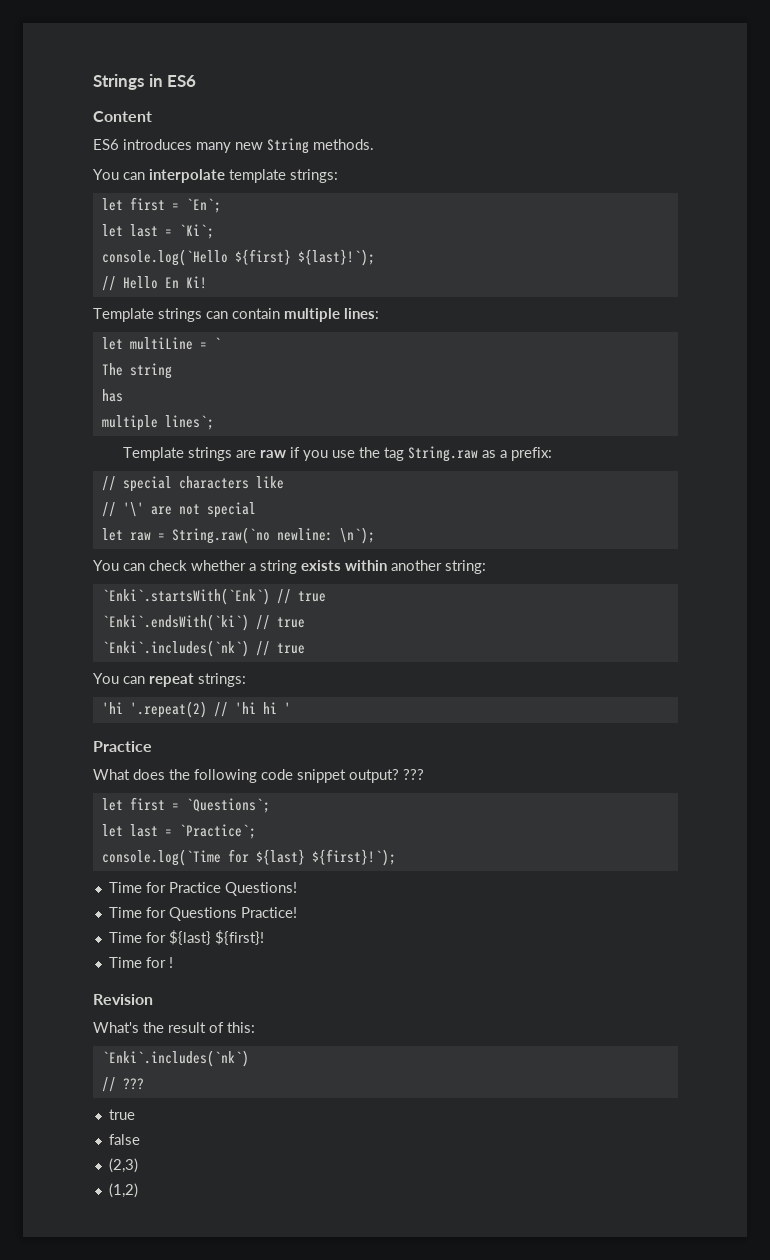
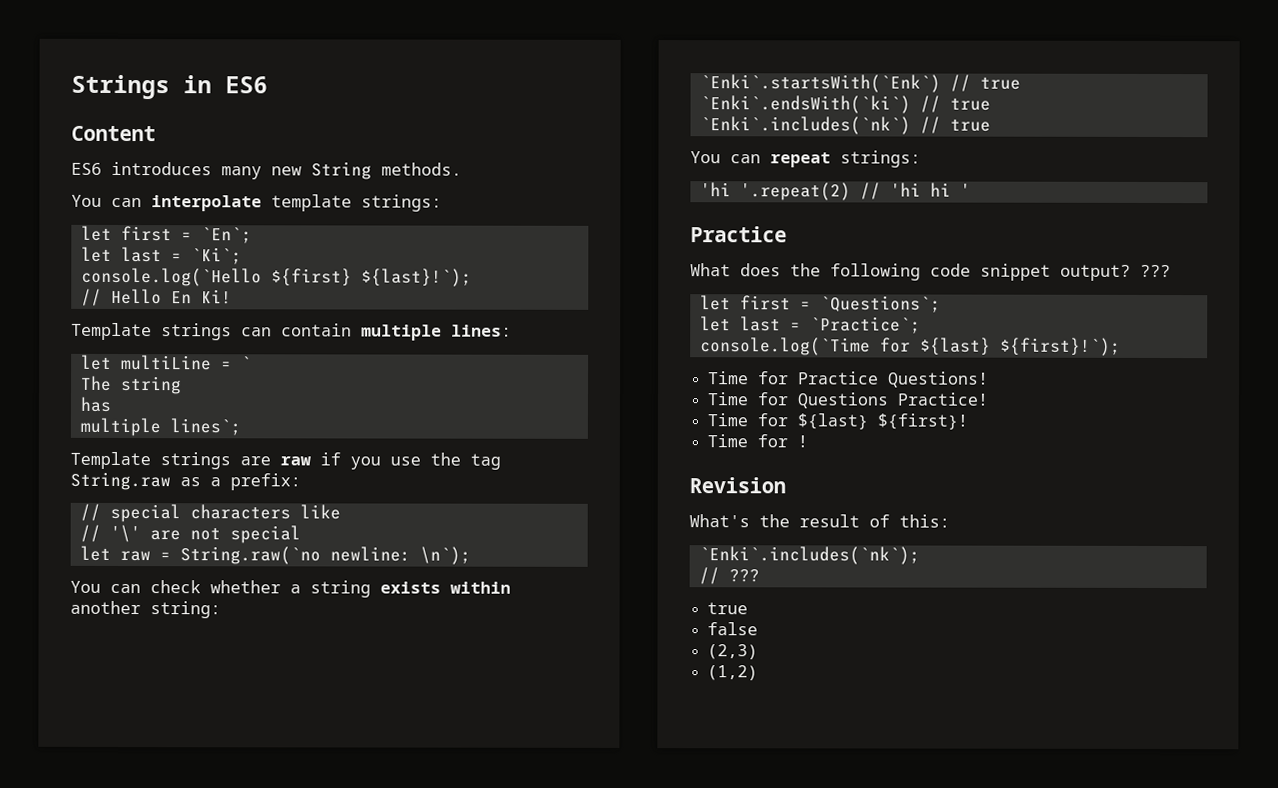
[101,1050,249,1067] `Enki`.includes(`nk`) -> [698,546,920,565] `Enki`.includes(`nk`);

